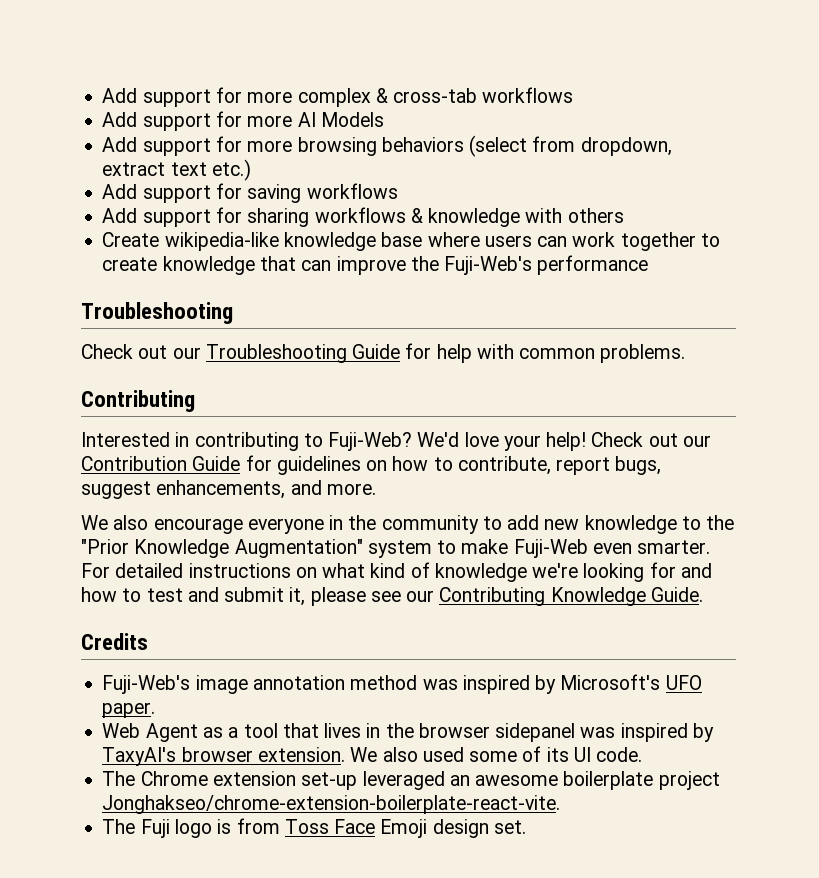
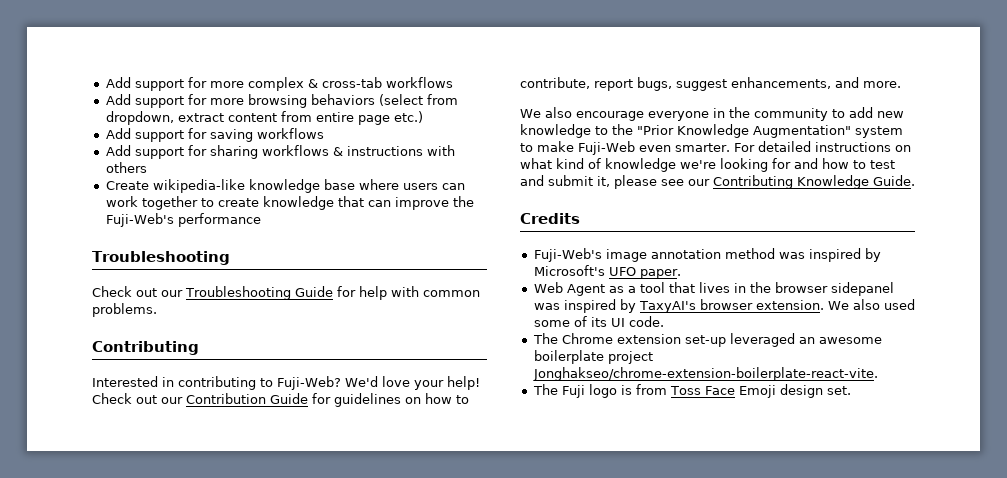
[102,111,384,131] // Add support for more AI Models -> (453, 82) none
[170,162,207,176] text -> [227,111,390,125] content from entire page
[428,208,521,227] knowledge -> [346,146,423,156] instructions

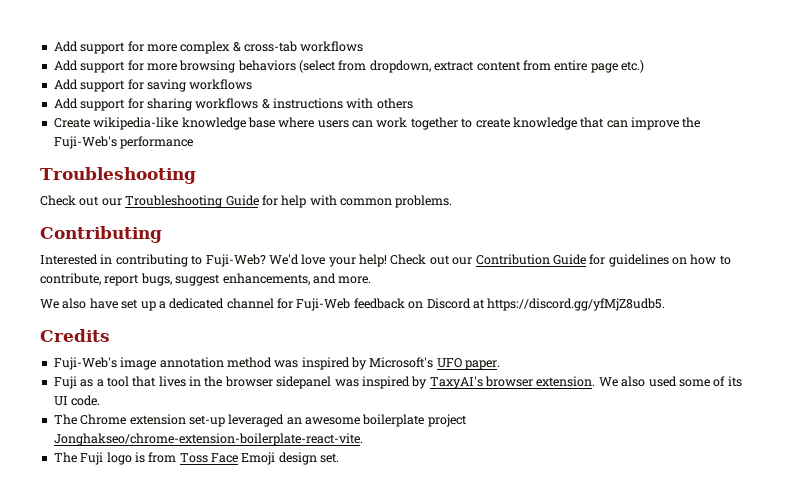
[576,107,904,121] [520,124,903,138] [520,141,911,155] [520,158,895,172] [520,175,915,189] encourage everyone in the community to add new knowledge to the "Prior Knowledge Augmentation" system to make Fuji-Web even smarter. For detailed instructions on what kind of knowledge we're looking for and how to test and submit it, please see our Contributing Knowledge Guide. -> [89,298,666,311] have set up a dedicated channel for Fuji-Web feedback on Discord at https://discord.gg/yfMjZ8udb5.
[533,282,605,296] Web Agent -> [53,376,77,389] Fuji

